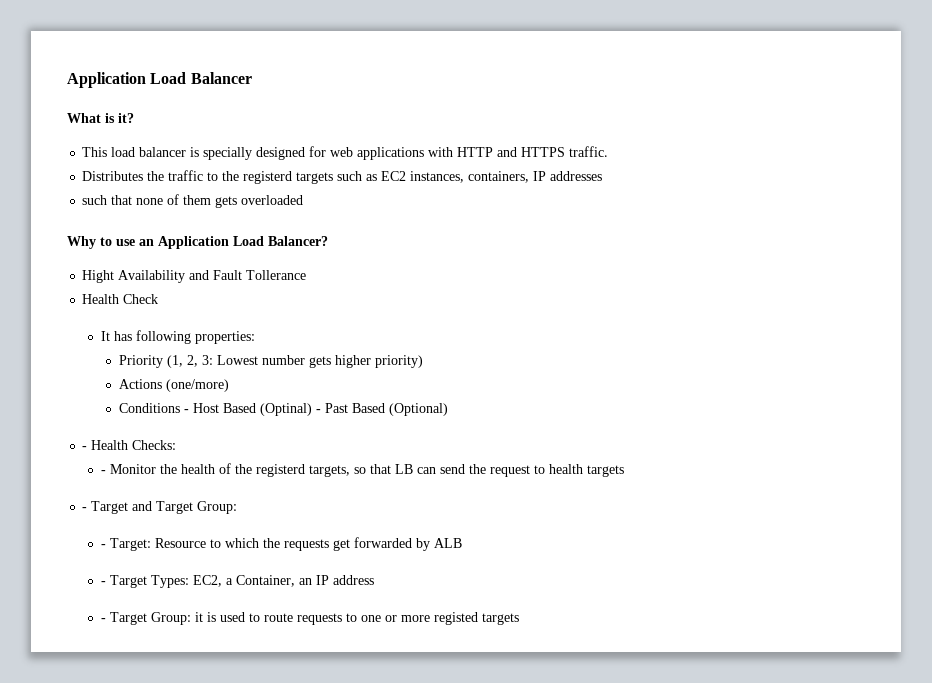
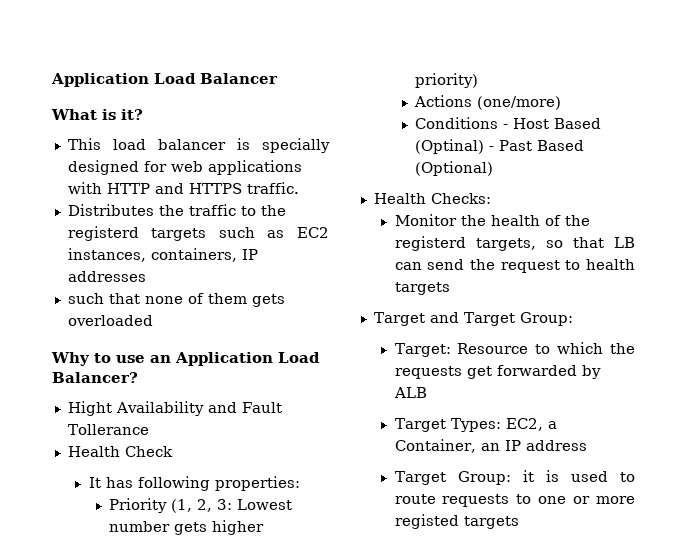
[82,446,88,450] - -> (494, 168) none
[100,470,106,474] - -> (491, 198) none
[82,507,88,511] - -> (450, 288) none
[100,544,106,548] - -> (573, 319) none
[100,581,106,585] - -> (427, 392) none
[100,618,106,622] - -> (587, 445) none

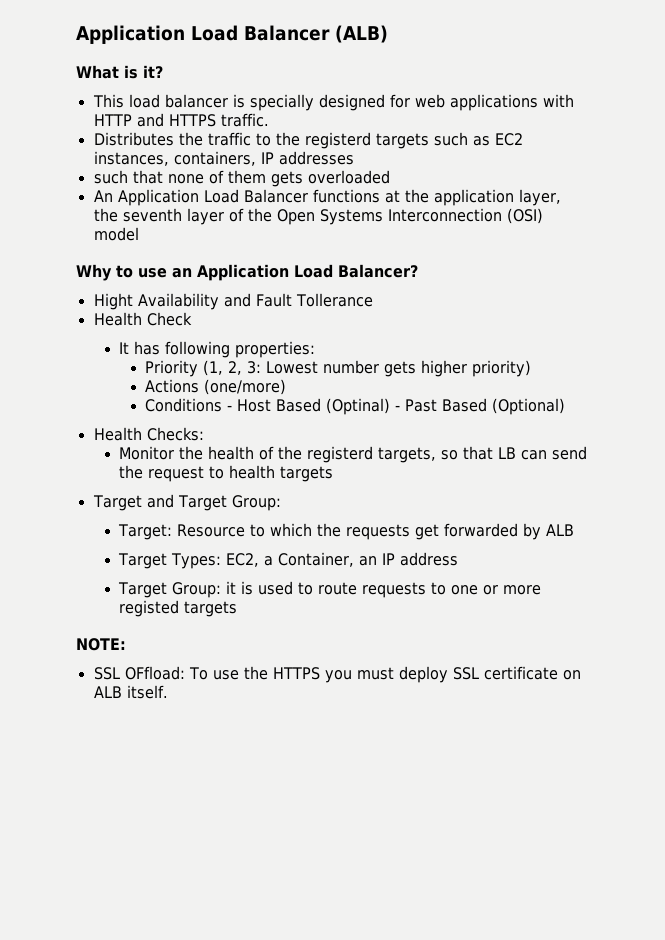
[51,73,278,87] Application Load Balancer -> [76,25,388,44] Application Load Balancer (ALB)
(153, 320) none -> [93,189,561,206] [93,208,543,225] [93,227,139,241] // An Application Load Balancer functions at the application layer, the seventh layer of the Open Systems Interconnection (OSI) model
(519, 522) none -> [76,638,126,651] [93,666,581,683] [93,685,168,699] // NOTE: // SSL OFfload: To use the HTTPS you must deploy SSL certificate on ALB itself.

